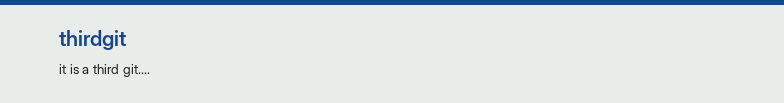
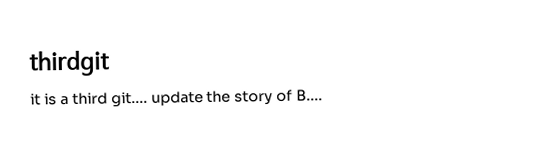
(150, 70) none -> [150,89,324,106] update the story of B....

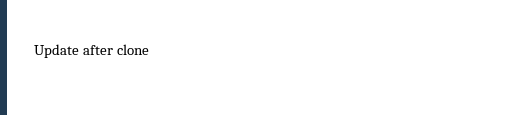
[29,50,110,77] [30,89,324,108] thirdgit // it is a third git.... update the story of B.... -> [34,44,149,58] Update after clone

